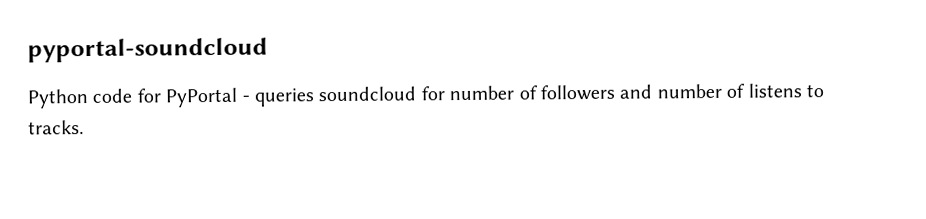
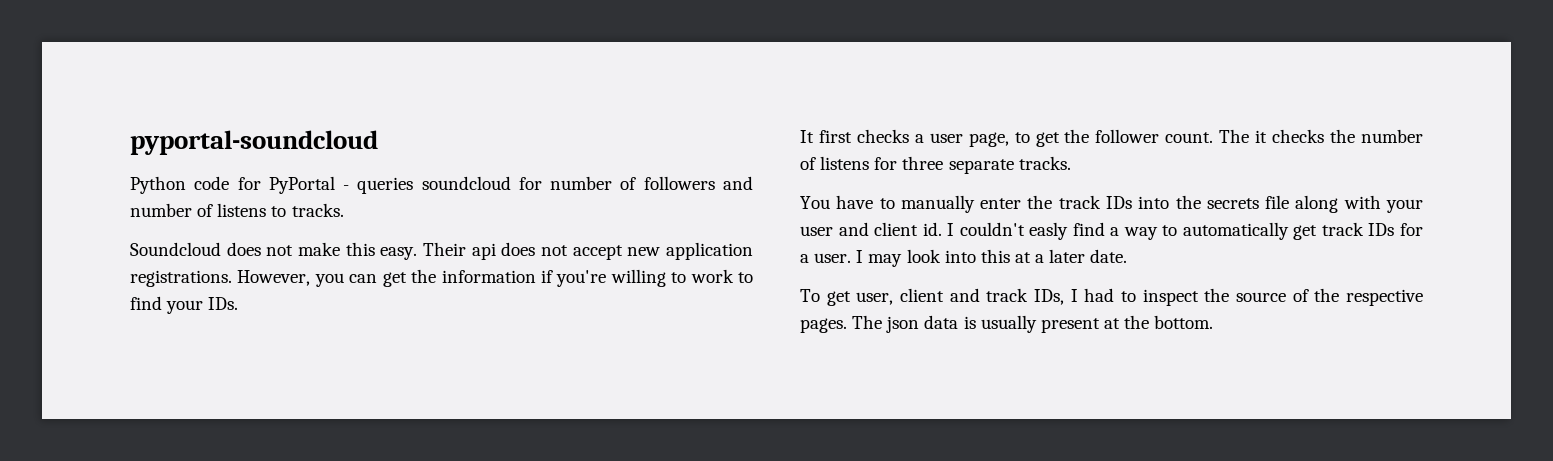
(84, 127) none -> [130,242,753,260] [130,269,753,287] [130,296,239,314] [800,129,1423,147] [800,156,1071,174] [800,195,1423,213] [800,222,1423,240] [800,249,1128,267] [800,288,1423,306] [800,315,1214,333] // Soundcloud does not make this easy. Their api does not accept new application registrations. However, you can get the information if you're willing to work to find your IDs. // It first checks a user page, to get the follower count. The it checks the number of listens for three separate tracks. // You have to manually enter the track IDs into the secrets file along with your user and client id. I couldn't easly find a way to automatically get track IDs for a user. I may look into this at a later date. // To get user, client and track IDs, I had to inspect the source of the respective pages. The json data is usually present at the bottom.

